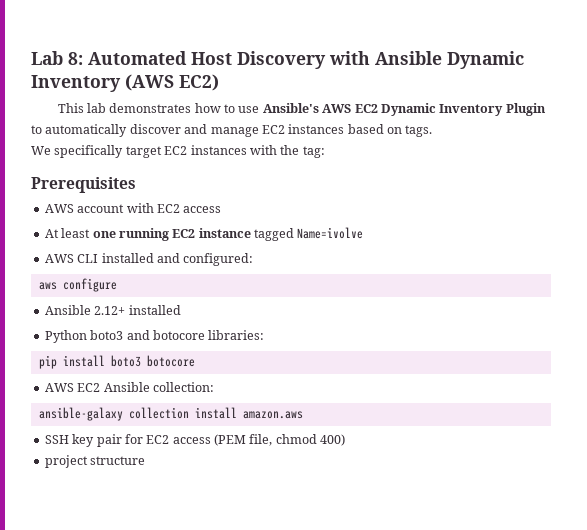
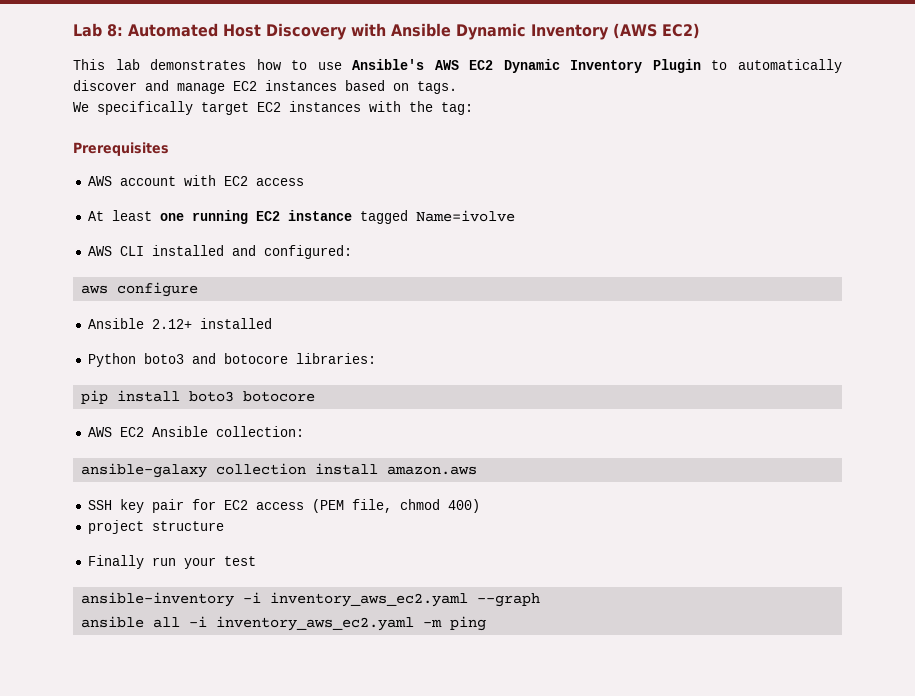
(146, 460) none -> [87,555,256,569] [81,592,541,607] [81,616,487,631] // Finally run your test // ansible-inventory -i inventory_aws_ec2.yaml --graph // ansible all -i inventory_aws_ec2.yaml -m ping

